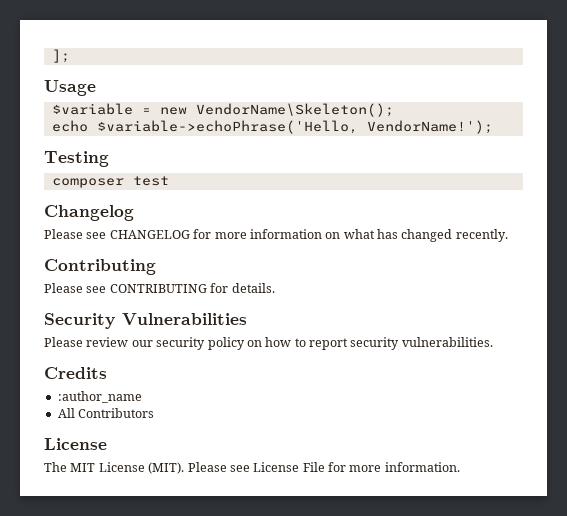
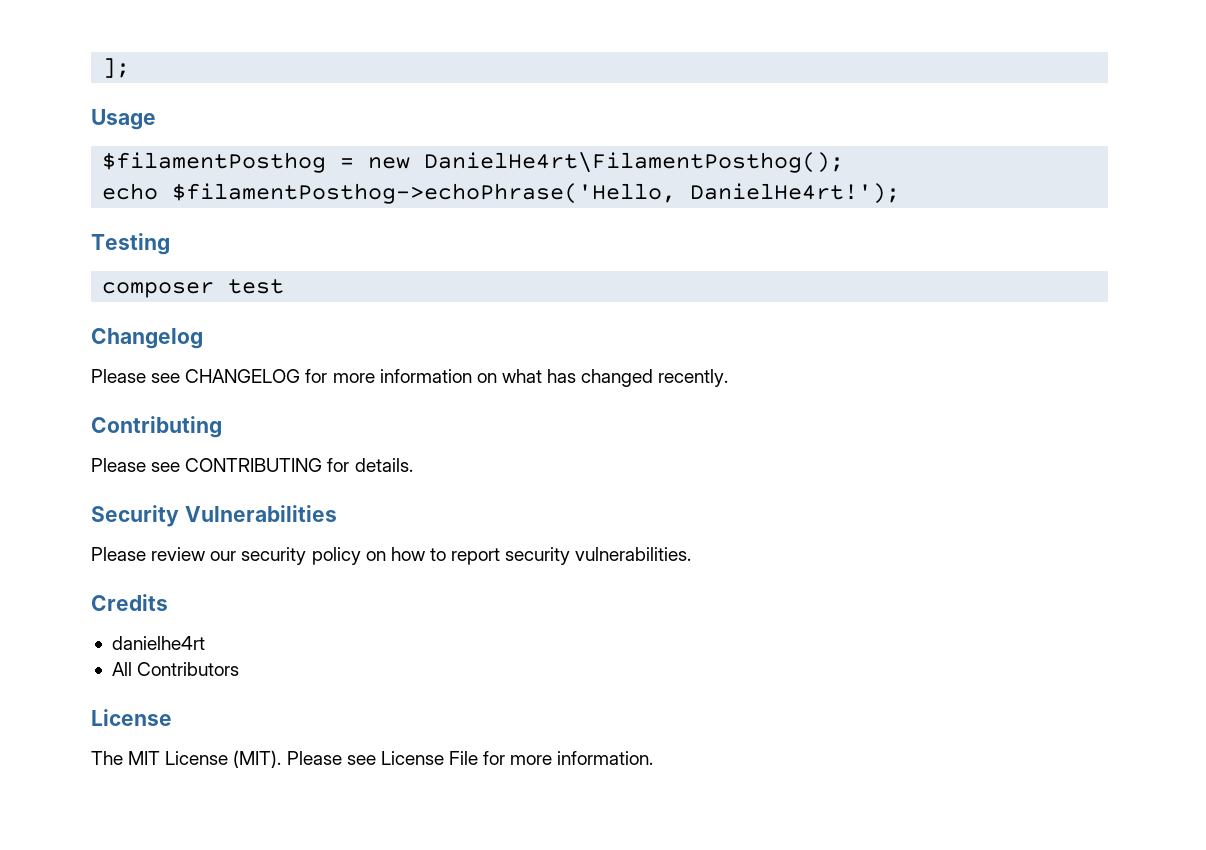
[51,103,133,115] $variable -> [102,152,327,173] $filamentPosthog
[195,103,394,117] VendorName\Skeleton(); -> [424,152,845,173] DanielHe4rt\FilamentPosthog();
[96,120,493,134] $variable->echoPhrase('Hello, VendorName!'); -> [172,183,901,204] $filamentPosthog->echoPhrase('Hello, DanielHe4rt!');
[57,391,142,403] :author_name -> [111,636,205,650] danielhe4rt

